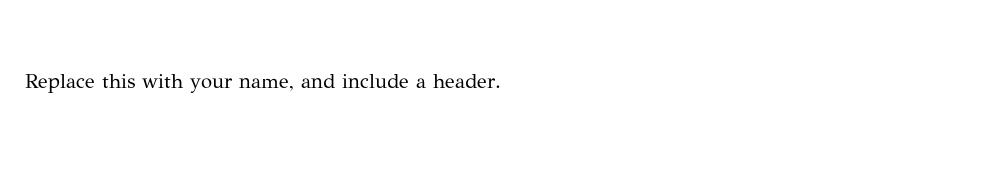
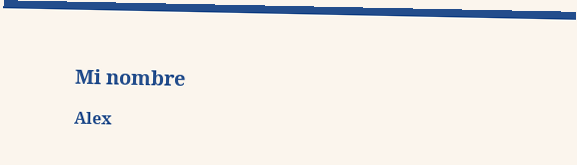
[25,74,501,93] Replace this with your name, and include a header. -> [74,68,187,86] [74,111,113,125] Mi nombre // Alex

